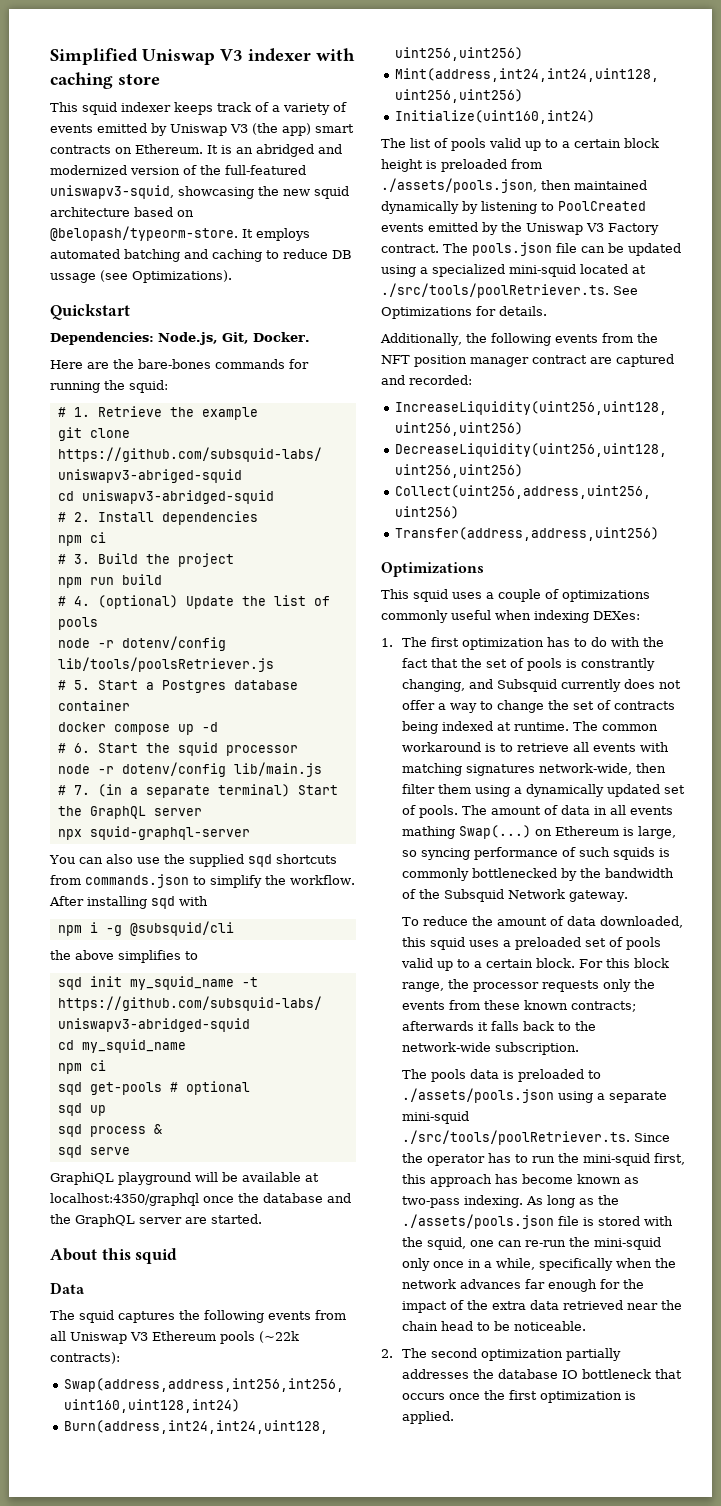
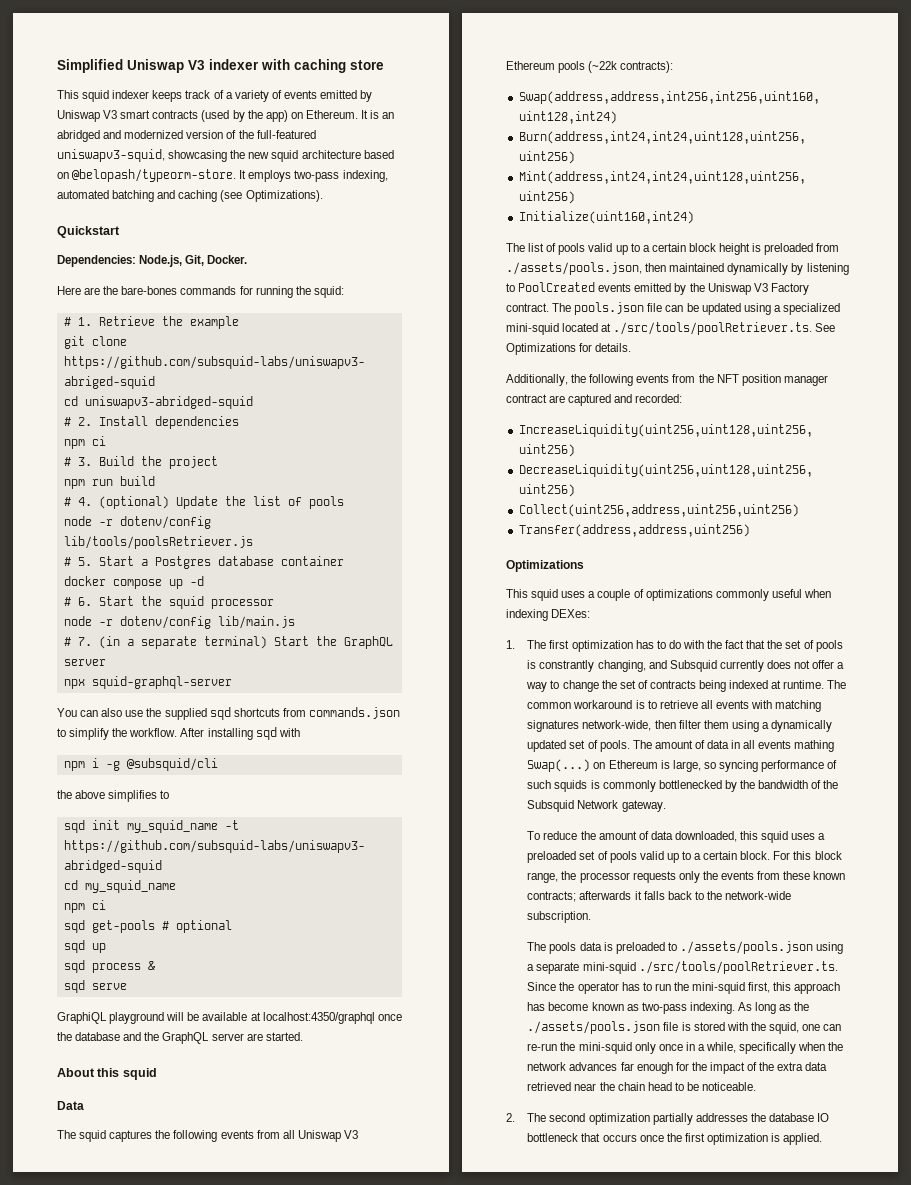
[252,123,354,136] [50,145,111,154] (the app) smart contracts -> [120,110,288,122] smart contracts (used by the app)
(310, 234) none -> [294,170,388,182] two-pass indexing,
[266,249,352,259] [50,273,96,283] to reduce DB ussage -> (218, 196) none

